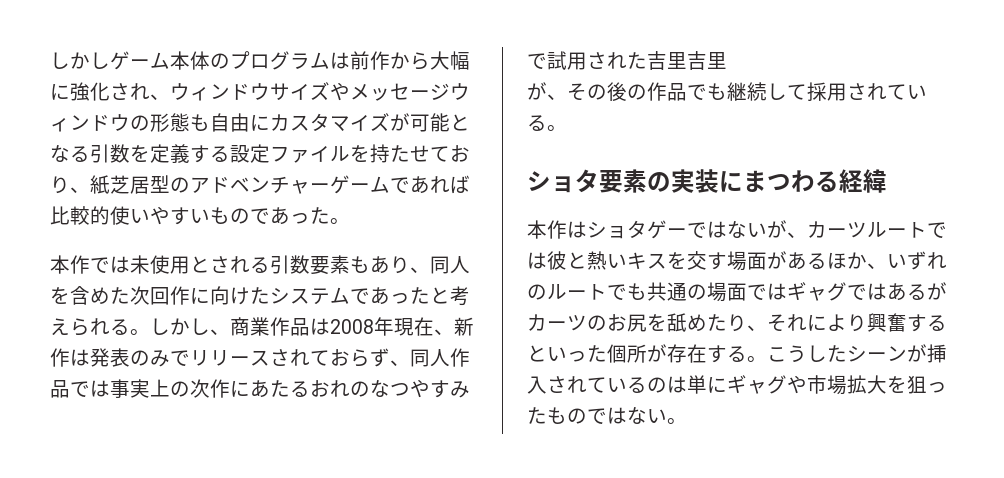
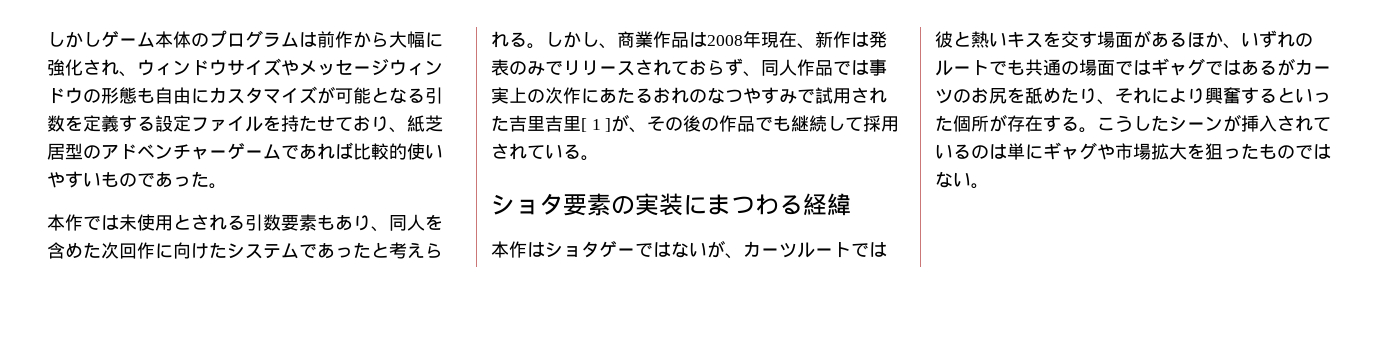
(727, 60) // -> [581,118,612,132] [ 1 ]

